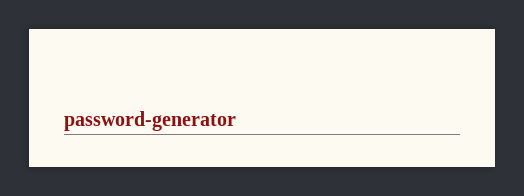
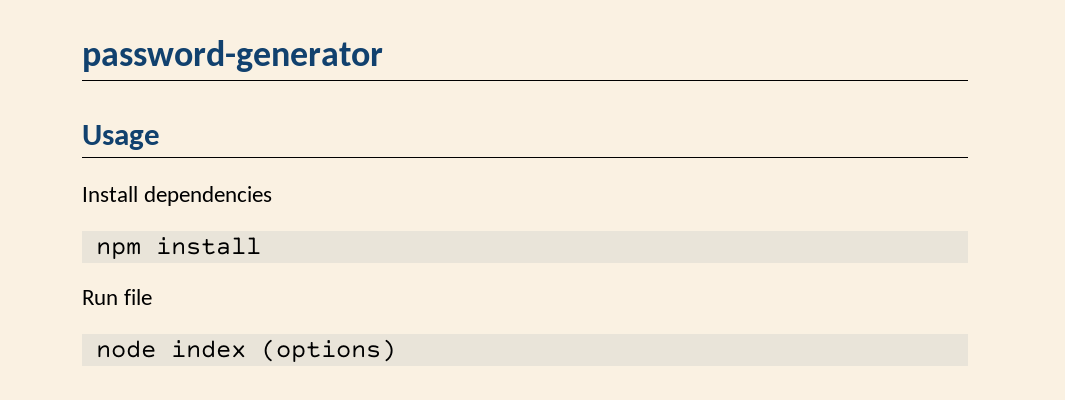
(236, 121) none -> [82,125,160,150] [82,186,273,206] [95,237,261,259] [82,289,153,305] [95,339,396,362] // Usage // Install dependencies // npm install // Run file // node index (options)

